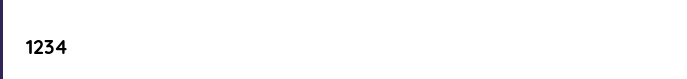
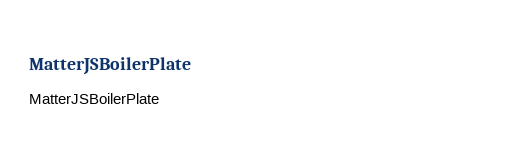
[26,40,68,54] 1234 -> [29,57,191,75] [29,93,159,104] MatterJSBoilerPlate // MatterJSBoilerPlate

